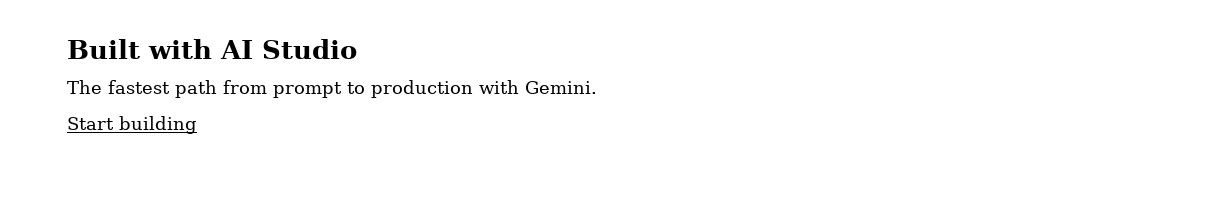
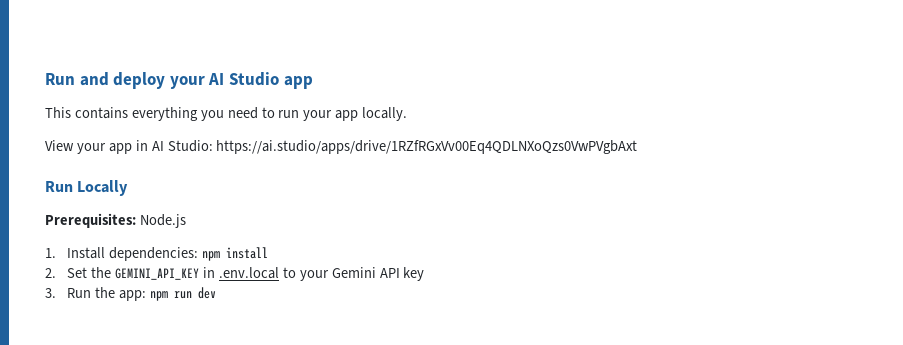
[67,39,357,59] [67,80,597,98] [67,116,197,134] Built with AI Studio // The fastest path from prompt to production with Gemini. // Start building -> [45,72,313,89] [45,107,408,121] [45,140,638,154] [45,180,129,196] [45,213,186,228] [45,247,269,261] [45,267,425,281] [45,287,216,301] Run and deploy your AI Studio app // This contains everything you need to run your app locally. // View your app in AI Studio: https://ai.studio/apps/drive/1RZfRGxVv00Eq4QDLNXoQzs0VwPVgbAxt // Run Locally // Prerequisites: Node.js // 1. Install dependencies: npm install // 2. Set the GEMINI_API_KEY in .env.local to your Gemini API key // 3. Run the app: npm run dev

